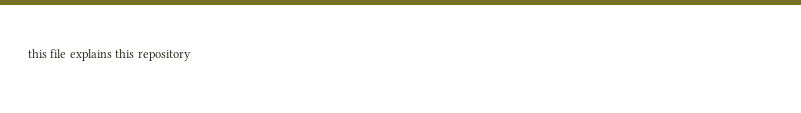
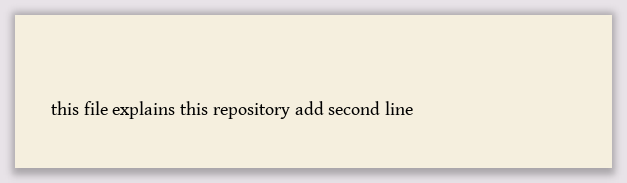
(191, 55) none -> [294,101,414,115] add second line

